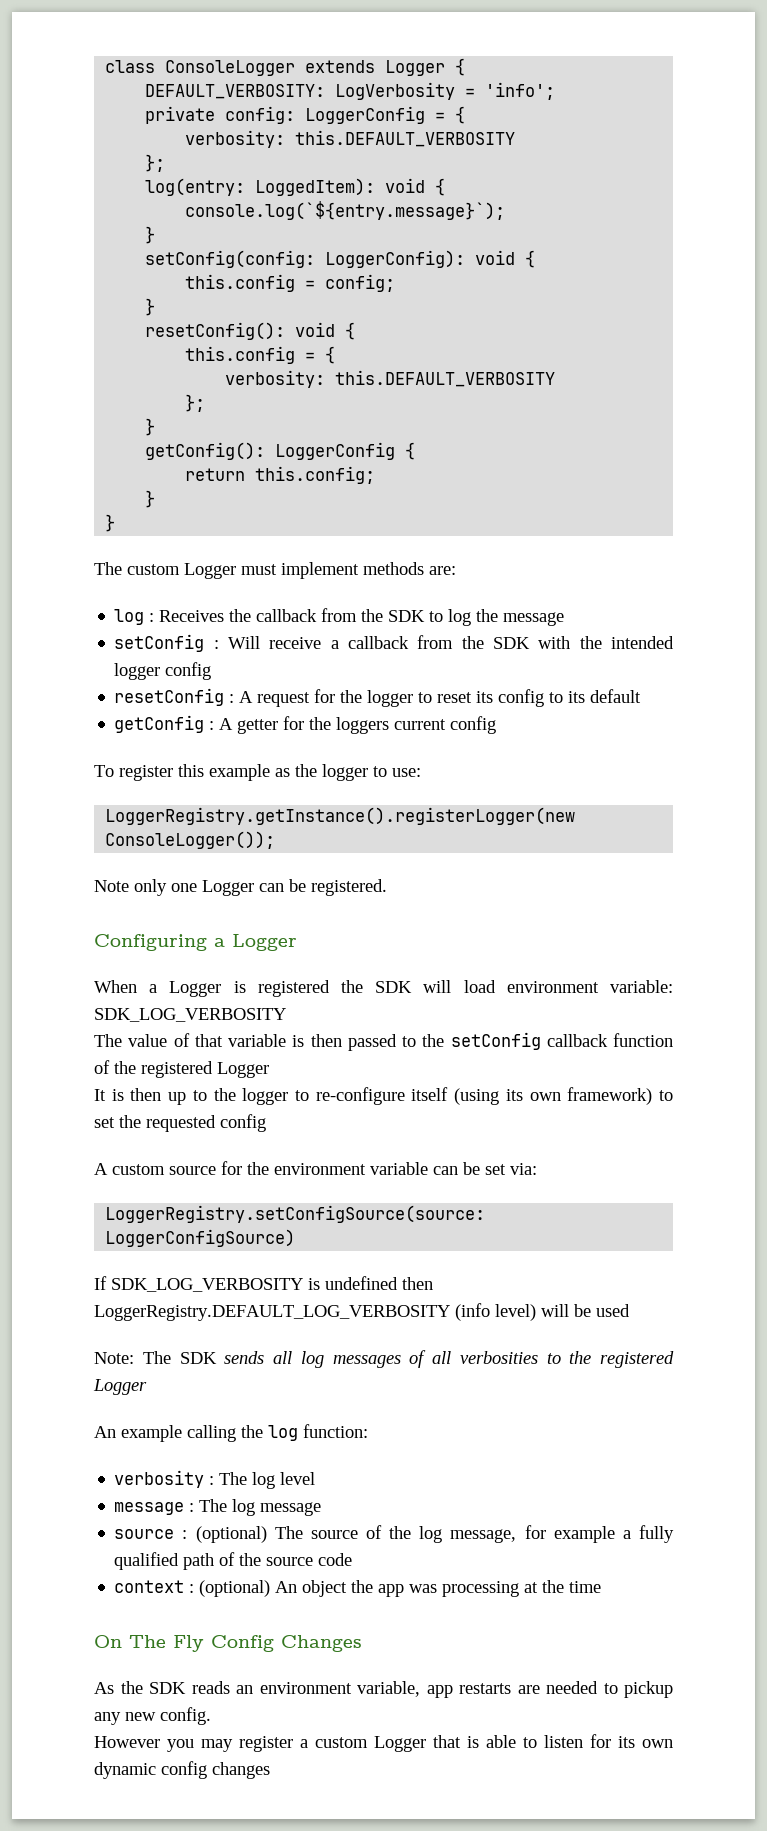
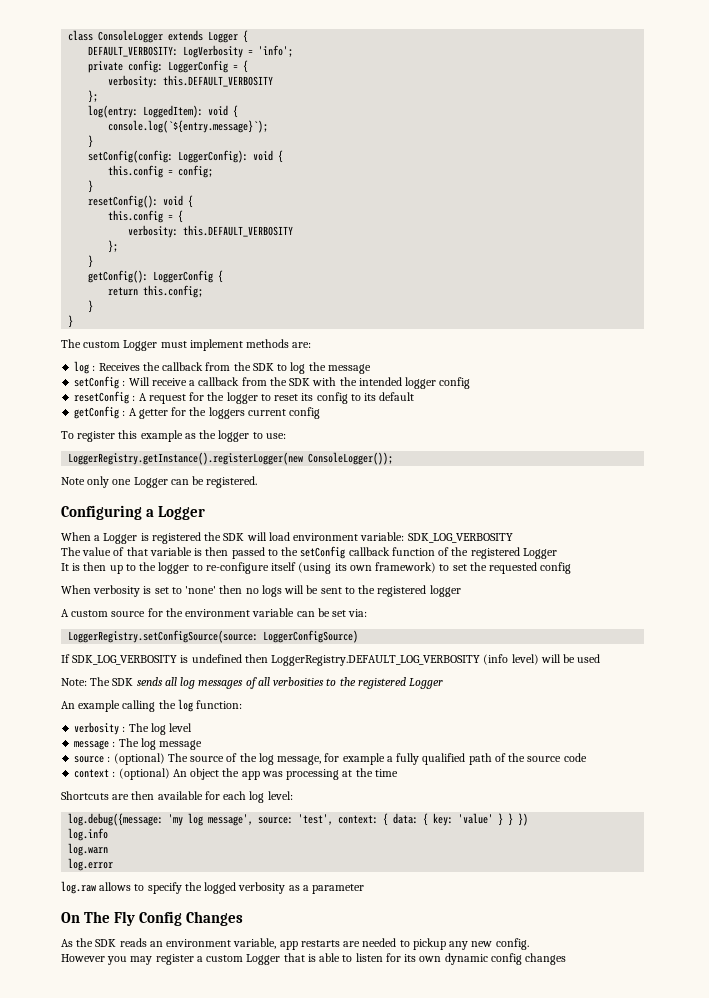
(266, 1123) none -> [61,585,461,597] // When verbosity is set to 'none' then no logs will be sent to the registered logger
(602, 1587) none -> [61,791,293,803] [68,813,529,826] [68,828,109,841] [68,843,109,856] [68,858,114,871] [61,881,365,894] // Shortcuts are then available for each log level: // log.debug({message: 'my log message', source: 'test', context: { data: { key: 'value' } } }) // log.info // log.warn // log.error // log.raw allows to specify the logged verbosity as a parameter

